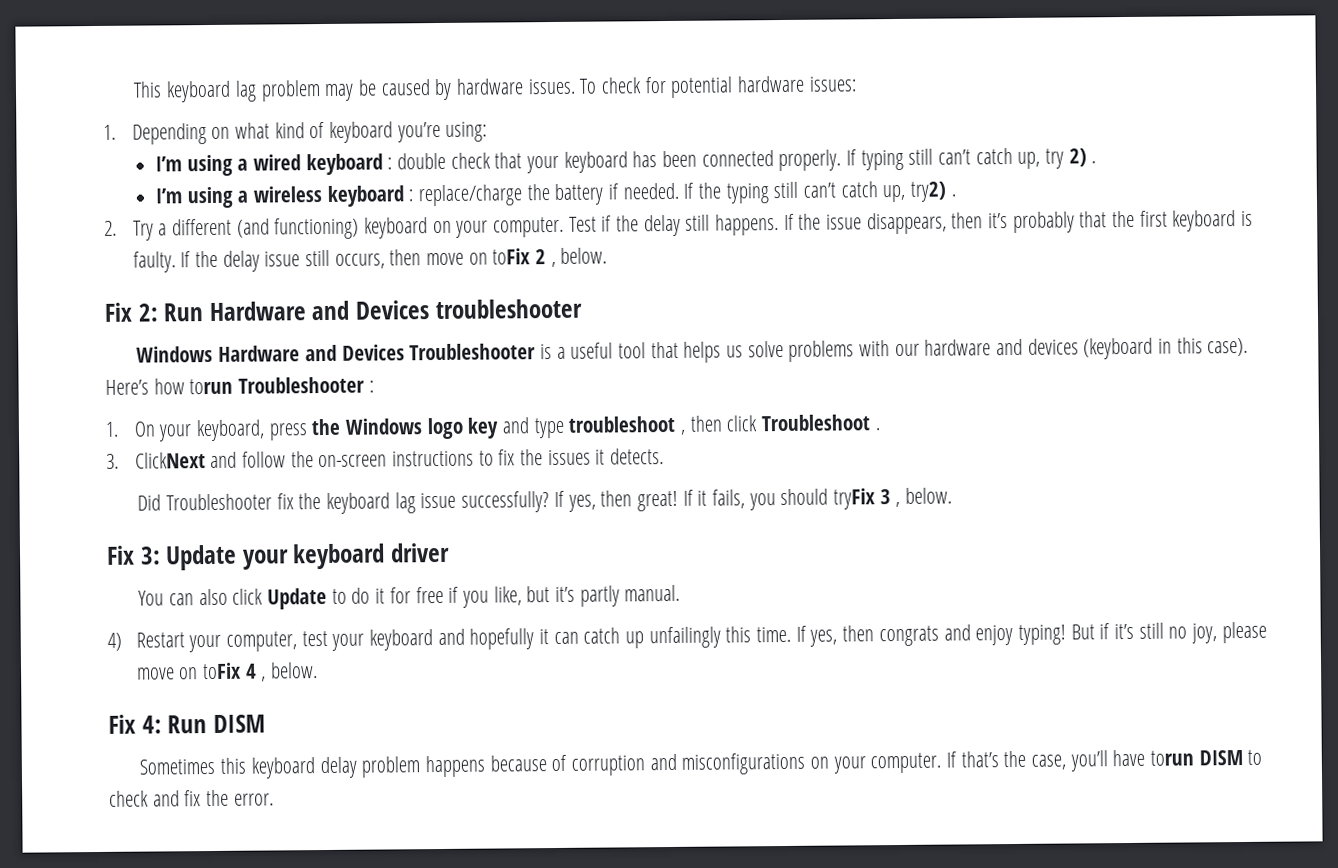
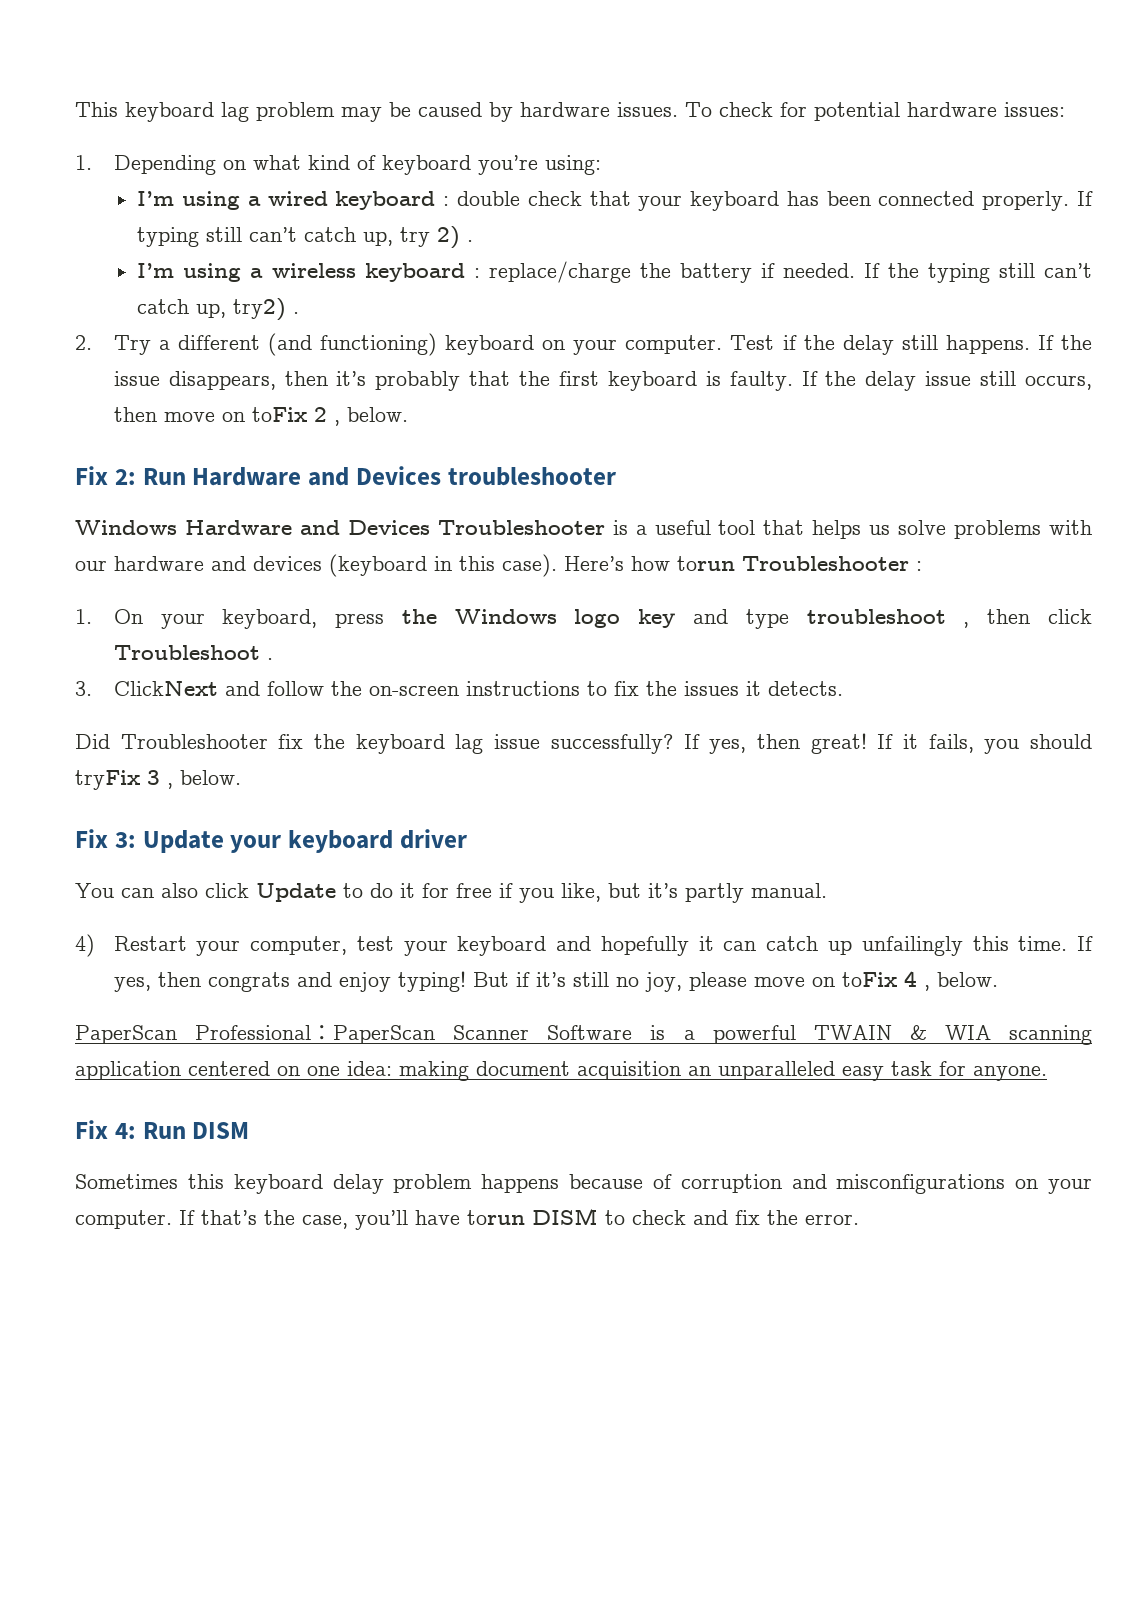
(319, 670) none -> [75,1025,1093,1045] [75,1061,1047,1081] // PaperScan Professional：PaperScan Scanner Software is a powerful TWAIN & WIA scanning application centered on one idea: making document acquisition an unparalleled easy task for anyone.

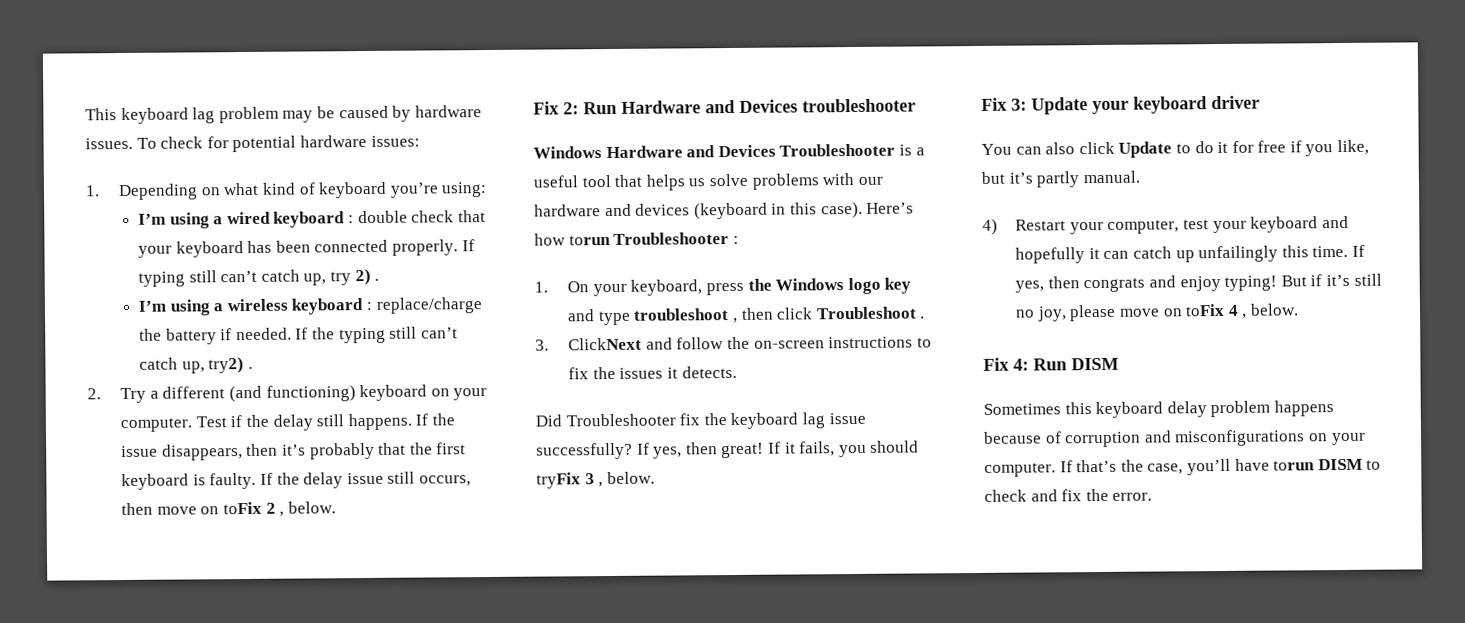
[75,1025,1093,1045] [75,1061,1047,1081] // PaperScan Professional：PaperScan Scanner Software is a powerful TWAIN & WIA scanning application centered on one idea: making document acquisition an unparalleled easy task for anyone. -> (1299, 309) none

